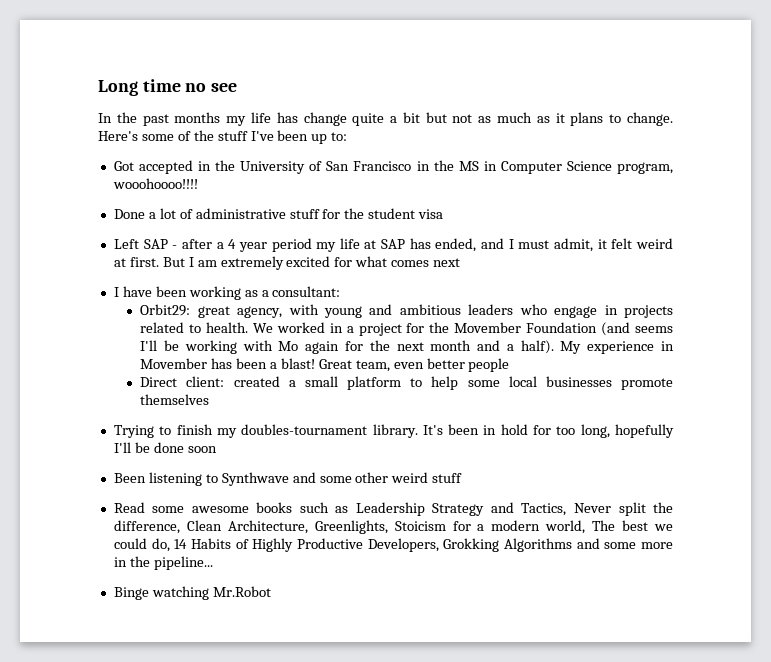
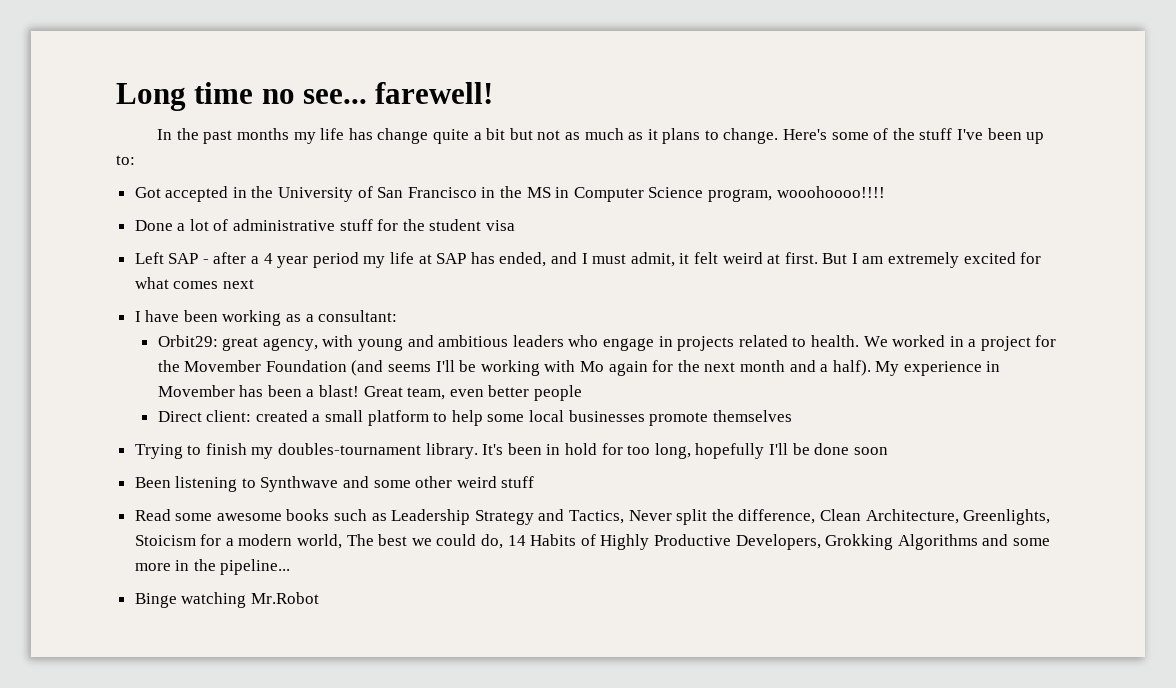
[211,83,238,92] see -> [303,82,494,104] see... farewell!

